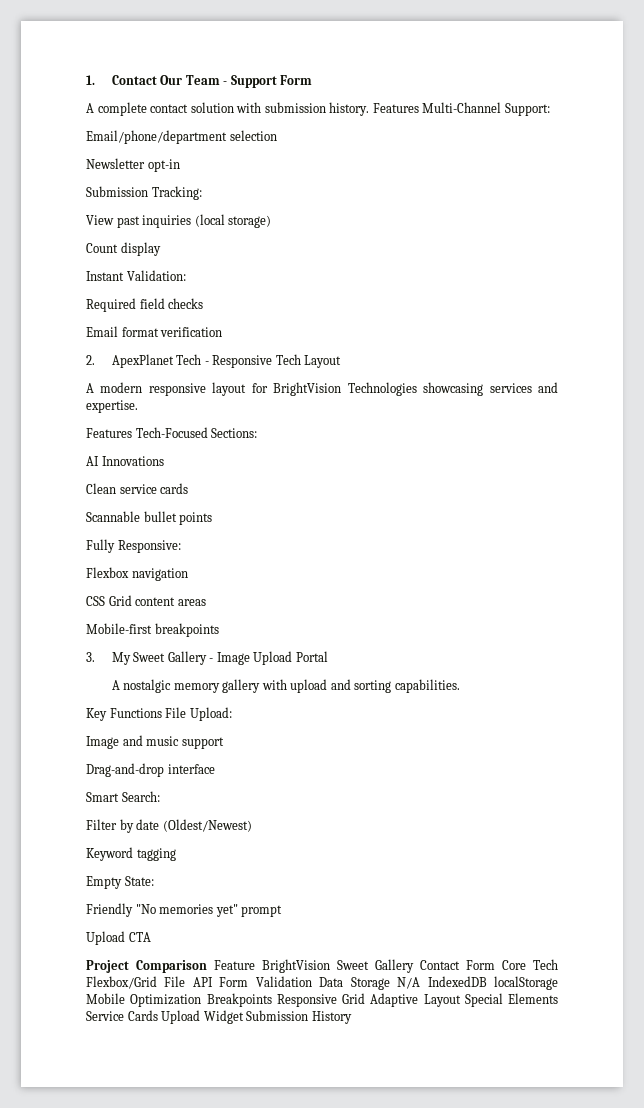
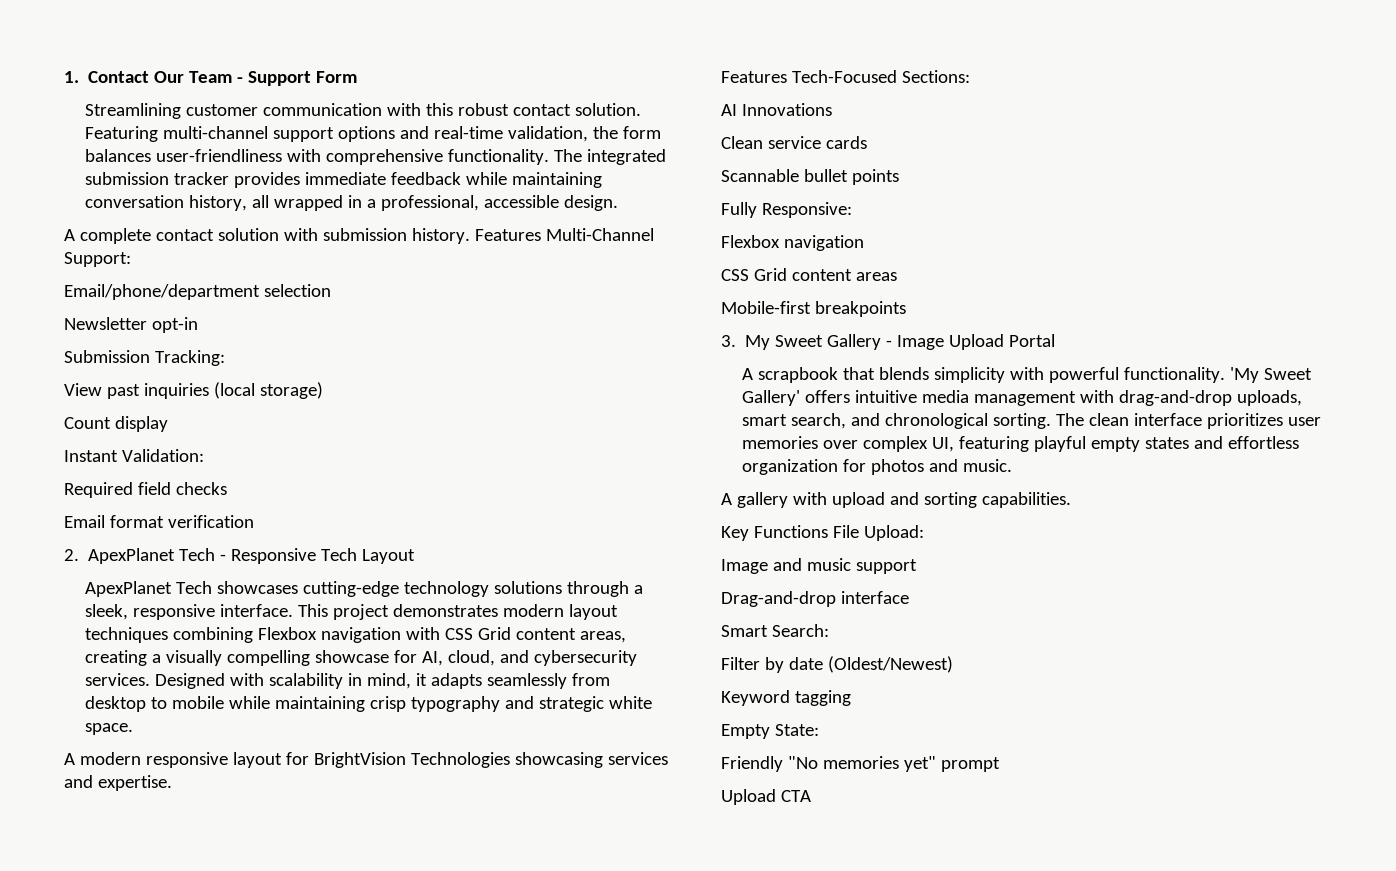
(313, 80) none -> [84,103,641,119] [84,126,661,142] [84,149,666,165] [84,172,602,188] [84,195,618,211] // Streamlining customer communication with this robust contact solution. Featuring multi-channel support options and real-time validation, the form balances user-friendliness with comprehensive functionality. The integrated submission tracker provides immediate feedback while maintaining conversation history, all wrapped in a professional, accessible design.
(342, 361) none -> [84,581,643,597] [84,604,618,620] [84,627,626,643] [84,650,637,666] [84,673,610,689] [84,696,652,712] [84,723,133,735] // ApexPlanet Tech showcases cutting-edge technology solutions through a sleek, responsive interface. This project demonstrates modern layout techniques combining Flexbox navigation with CSS Grid content areas, creating a visually compelling showcase for AI, cloud, and cybersecurity services. Designed with scalability in mind, it adapts seamlessly from desktop to mobile while maintaining crisp typography and strategic white space.
[123,679,220,693] nostalgic memory -> [757,367,1312,383] [741,390,1302,406] [741,413,1321,429] [741,436,1299,452] [741,459,1012,475] [721,493,732,505] scrapbook that blends simplicity with powerful functionality. 'My Sweet Gallery' offers intuitive media management with drag-and-drop uploads, smart search, and chronological sorting. The clean interface prioritizes user memories over complex UI, featuring playful empty states and effortless organization for photos and music. // A
[86,959,558,973] [86,976,558,990] [86,993,558,1007] [86,1010,352,1024] // Project Comparison Feature BrightVision Sweet Gallery Contact Form Core Tech Flexbox/Grid File API Form Validation Data Storage N/A IndexedDB localStorage Mobile Optimization Breakpoints Responsive Grid Adaptive Layout Special Elements Service Cards Upload Widget Submission History -> (811, 796) none

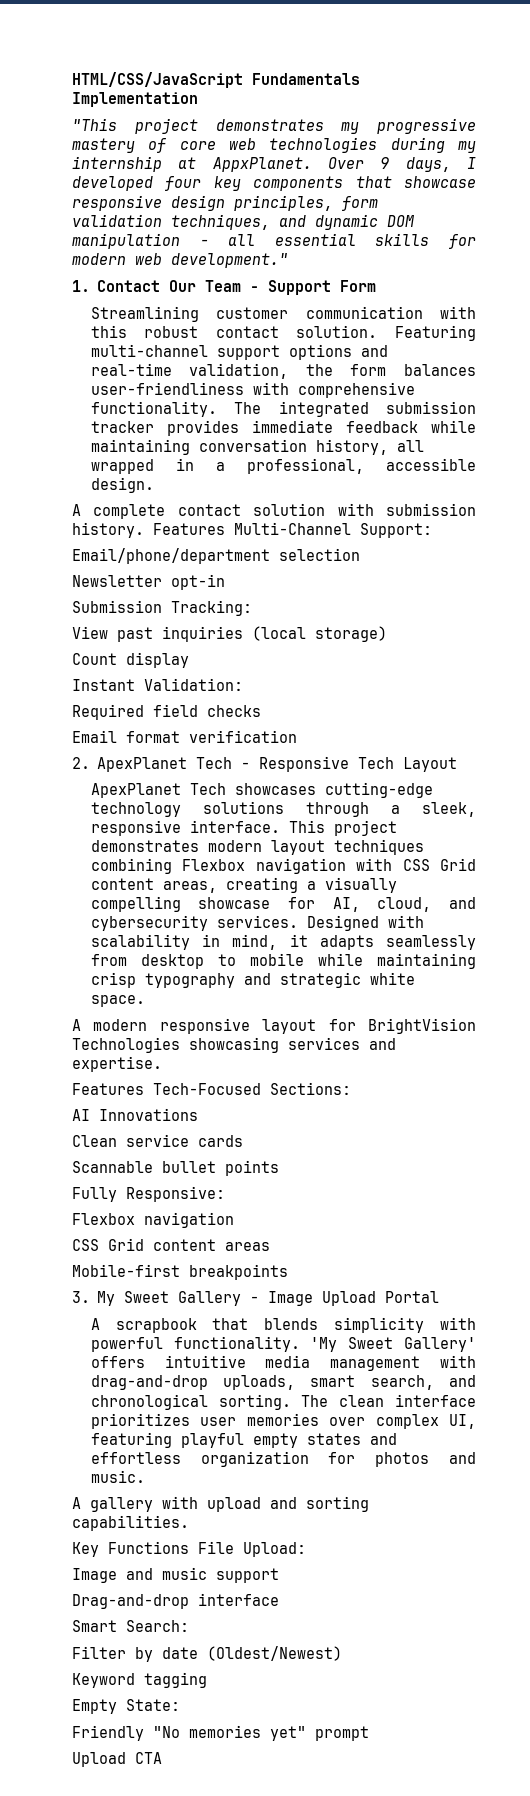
(64, 77) none -> [72,72,360,88] [72,92,198,107] [72,118,476,134] [72,137,476,153] [72,156,476,172] [72,176,476,191] [72,195,378,211] [72,214,414,230] [72,233,476,249] [72,253,288,268] HTML/CSS/JavaScript Fundamentals Implementation // "This project demonstrates my progressive mastery of core web technologies during my internship at AppxPlanet. Over 9 days, I developed four key components that showcase responsive design principles, form validation techniques, and dynamic DOM manipulation - all essential skills for modern web development." //

